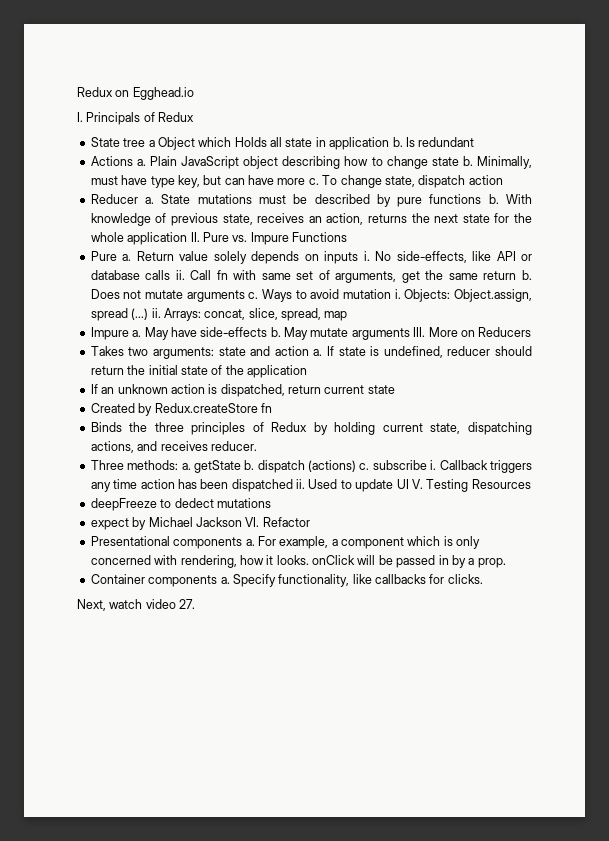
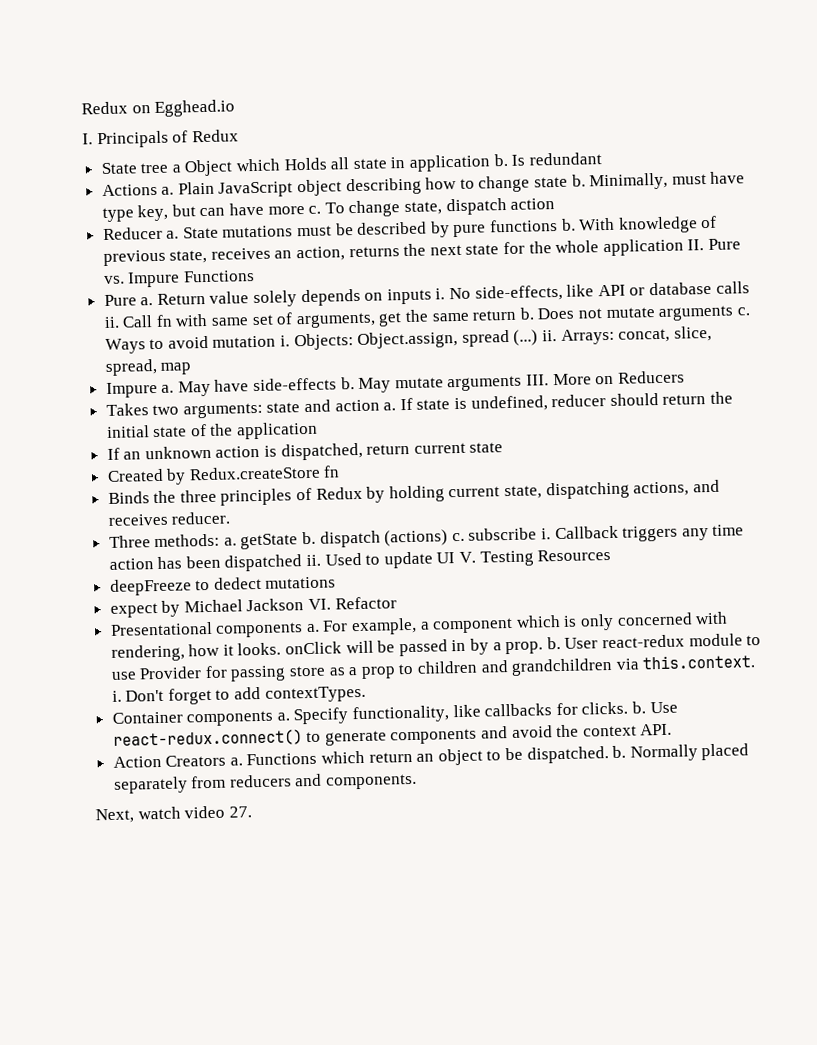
(506, 563) none -> [546,633,762,650] [110,654,756,682] [111,685,366,705] b. User react-redux module to use Provider for passing store as a prop to children and grandchildren via this.context. i. Don't forget to add contextTypes.
(483, 579) none -> [632,701,678,714] [112,723,673,748] [112,743,750,768] [113,773,418,794] b. Use react-redux.connect() to generate components and avoid the context API. // Action Creators a. Functions which return an object to be dispatched. b. Normally placed separately from reducers and components.

